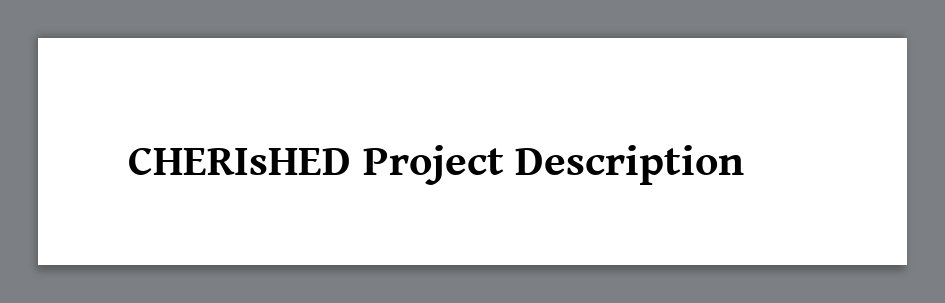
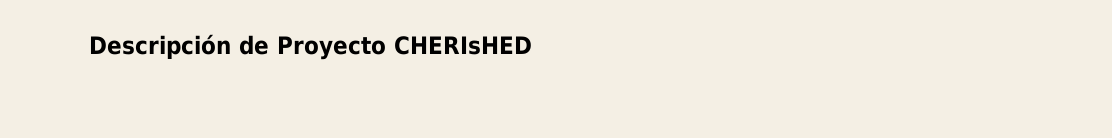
[128,145,745,185] CHERIsHED Project Description -> [89,34,532,60] Descripción de Proyecto CHERIsHED

